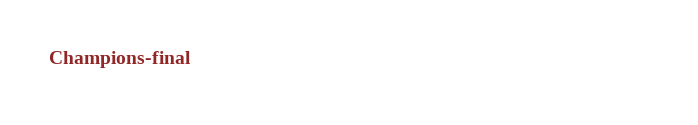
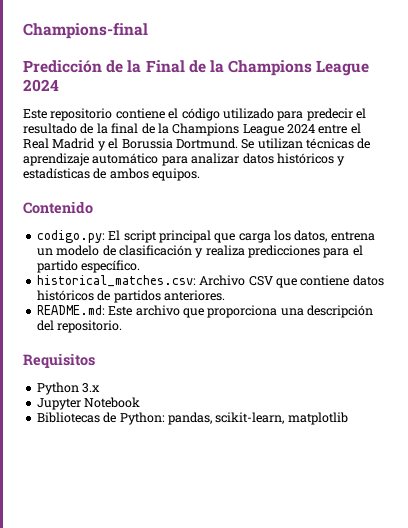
(191, 59) none -> [23,60,370,76] [23,79,59,92] [23,108,366,121] [23,123,361,136] [23,138,371,151] [23,153,346,166] [23,168,201,181] [23,201,93,214] [36,230,375,243] [36,245,363,258] [36,260,141,273] [36,275,384,288] [36,290,225,303] [36,305,373,318] [36,320,123,333] [23,353,95,368] [36,382,101,395] [36,397,141,410] [36,412,348,425] // Predicción de la Final de la Champions League 2024 // Este repositorio contiene el código utilizado para predecir el resultado de la final de la Champions League 2024 entre el Real Madrid y el Borussia Dortmund. Se utilizan técnicas de aprendizaje automático para analizar datos históricos y estadísticas de ambos equipos. // Contenido // codigo.py: El script principal que carga los datos, entrena un modelo de clasificación y realiza predicciones para el partido específico. // historical_matches.csv: Archivo CSV que contiene datos históricos de partidos anteriores. // README.md: Este archivo que proporciona una descripción del repositorio. // Requisitos // Python 3.x // Jupyter Notebook // Bibliotecas de Python: pandas, scikit-learn, matplotlib

